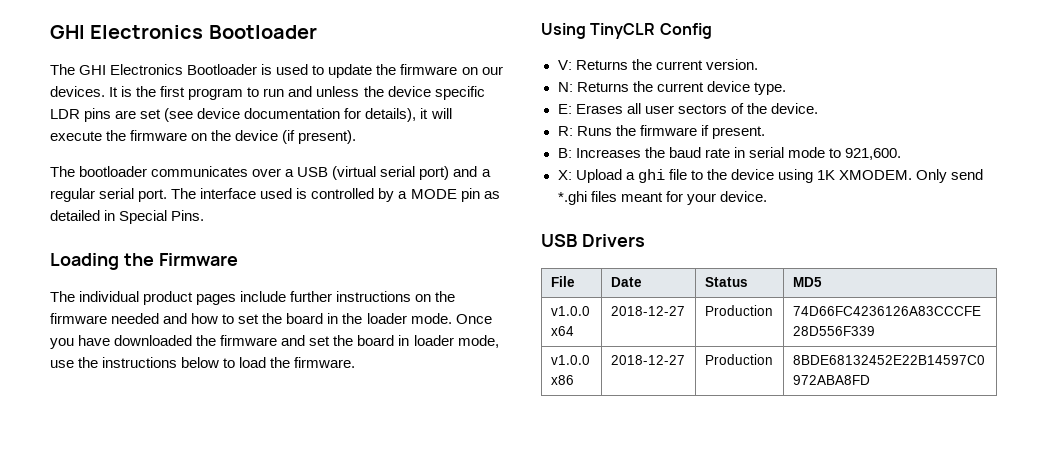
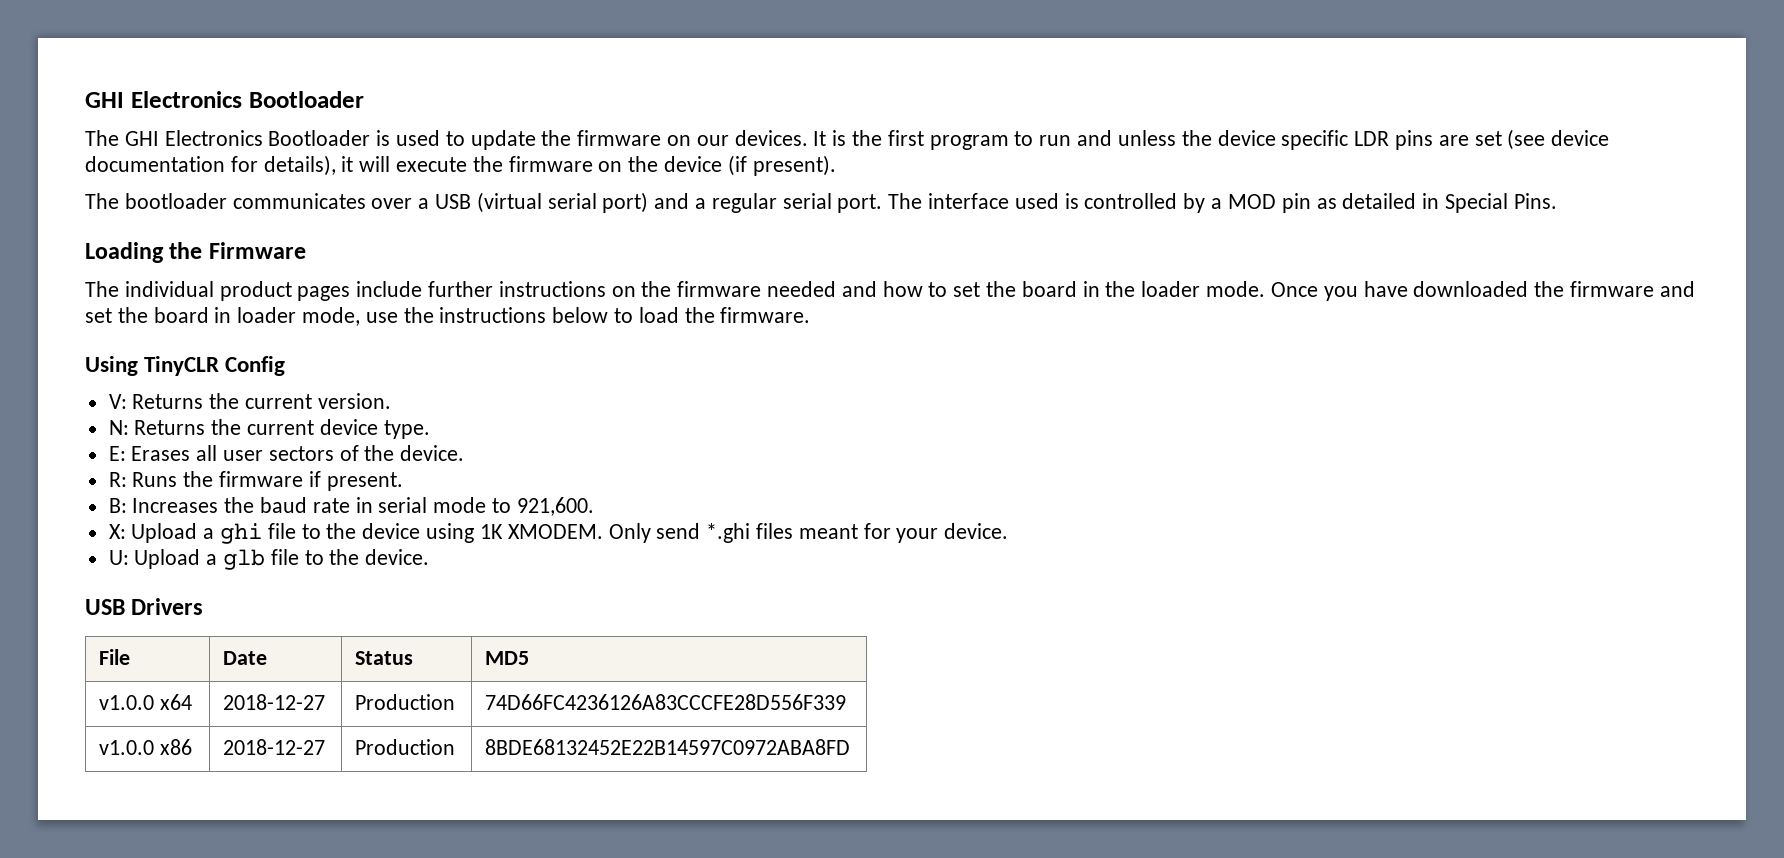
[410,189,457,199] MODE -> [1227,194,1276,209] MOD
(767, 196) none -> [108,549,430,570] // U: Upload a glb file to the device.

